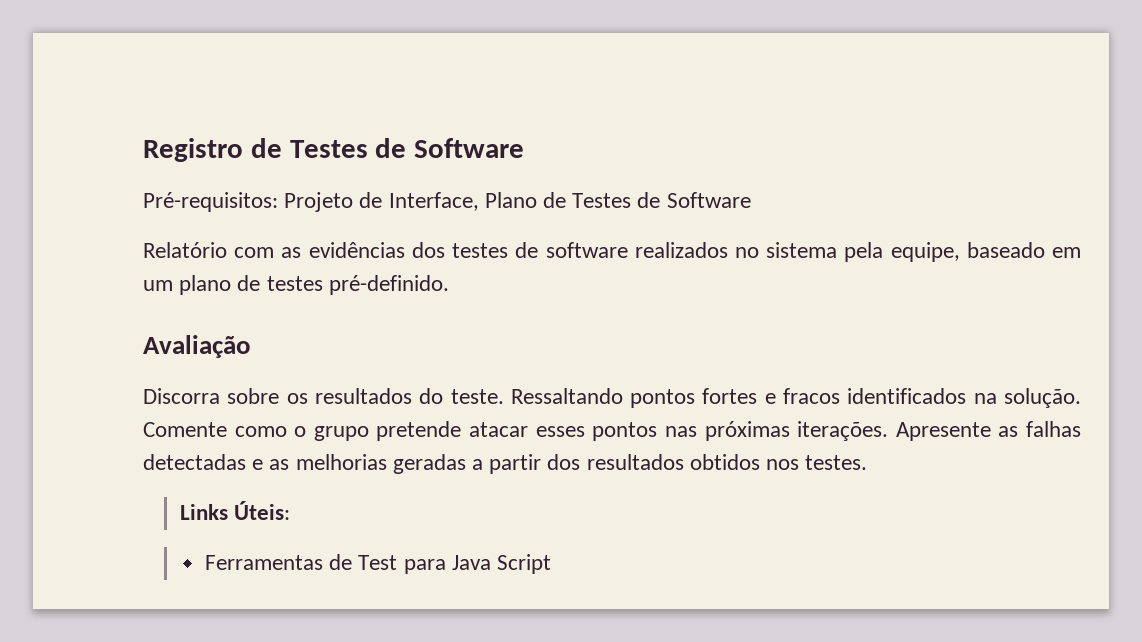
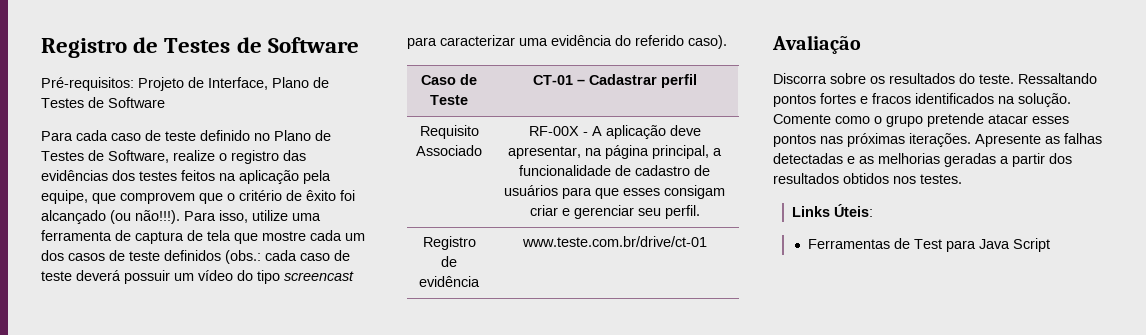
[143,242,1081,262] [143,275,449,295] Relatório com as evidências dos testes de software realizados no sistema pela equipe, baseado em um plano de testes pré-definido. -> [41,130,331,141] [41,150,306,164] [41,170,331,184] [41,190,355,204] [41,210,321,224] [41,230,365,244] [41,250,350,264] [41,270,354,284] [407,35,727,49] [421,74,477,85] [430,95,468,105] [532,74,697,88] [419,125,479,139] [416,145,482,156] [528,125,701,139] [508,145,722,159] [519,165,710,176] [504,185,725,199] [529,205,700,219] [422,236,476,250] [441,256,457,267] [419,276,480,287] [521,236,707,247] Para cada caso de teste definido no Plano de Testes de Software, realize o registro das evidências dos testes feitos na aplicação pela equipe, que comprovem que o critério de êxito foi alcançado (ou não!!!). Para isso, utilize uma ferramenta de captura de tela que mostre cada um dos casos de teste definidos (obs.: cada caso de teste deverá possuir um vídeo do tipo screencast para caracterizar uma evidência do referido caso). // Caso de Teste | CT-01 – Cadastrar perfil // Requisito Associado | RF-00X - A aplicação deve apresentar, na página principal, a funcionalidade de cadastro de usuários para que esses consigam criar e gerenciar seu perfil. // Registro de evidência | www.teste.com.br/drive/ct-01

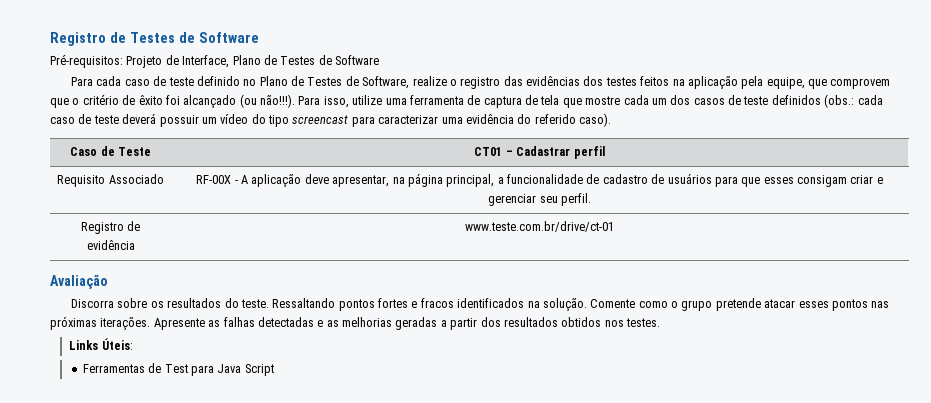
[532,75,573,85] CT-01 -> [474,147,503,156] CT01

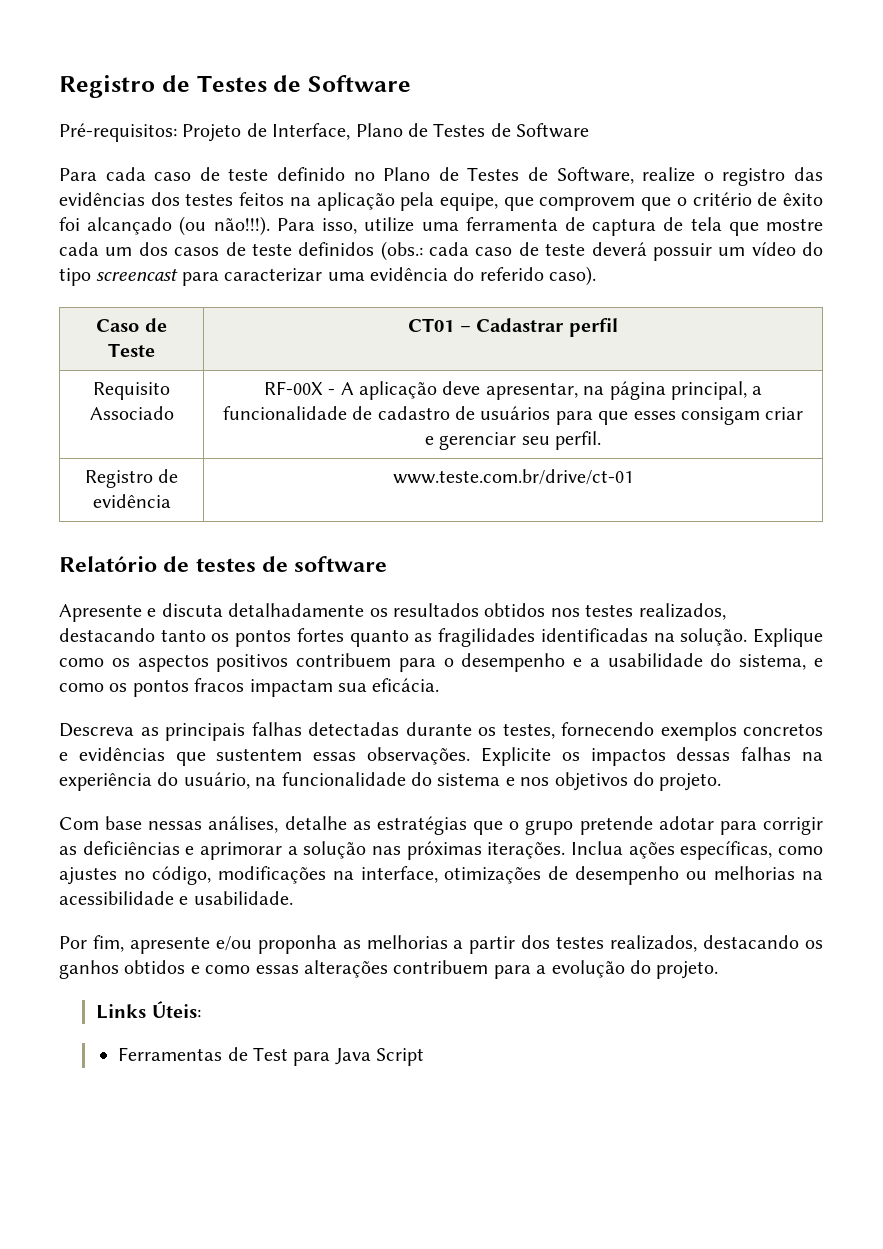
[50,274,108,289] [71,298,890,311] [50,316,324,330] Avaliação // Discorra sobre os resultados do teste. Ressaltando pontos fortes e fracos identificados na solução. Comente como o grupo pretende atacar esses pontos nas próximas iterações. Apresente as falhas detectadas e -> [59,556,388,572] [59,603,726,622] [59,628,824,647] [59,653,823,672] [59,678,440,697] [59,722,823,741] [59,747,824,766] [59,772,722,791] [59,816,823,835] [59,841,823,860] [59,866,823,885] [59,891,293,905] [59,935,337,954] Relatório de testes de software // Apresente e discuta detalhadamente os resultados obtidos nos testes realizados, destacando tanto os pontos fortes quanto as fragilidades identificadas na solução. Explique como os aspectos positivos contribuem para o desempenho e a usabilidade do sistema, e como os pontos fracos impactam sua eficácia. // Descreva as principais falhas detectadas durante os testes, fornecendo exemplos concretos e evidências que sustentem essas observações. Explicite os impactos dessas falhas na experiência do usuário, na funcionalidade do sistema e nos objetivos do projeto. // Com base nessas análises, detalhe as estratégias que o grupo pretende adotar para corrigir as deficiências e aprimorar a solução nas próximas iterações. Inclua ações específicas, como ajustes no código, modificações na interface, otimizações de desempenho ou melhorias na acessibilidade e usabilidade. // Por fim, apresente e/ou proponha
[395,317,438,330] geradas -> (448, 942) none
[503,317,660,327] resultados obtidos nos testes. -> [556,935,823,952] [59,960,719,979] testes realizados, destacando os ganhos obtidos e como essas alterações contribuem para a evolução do projeto.

